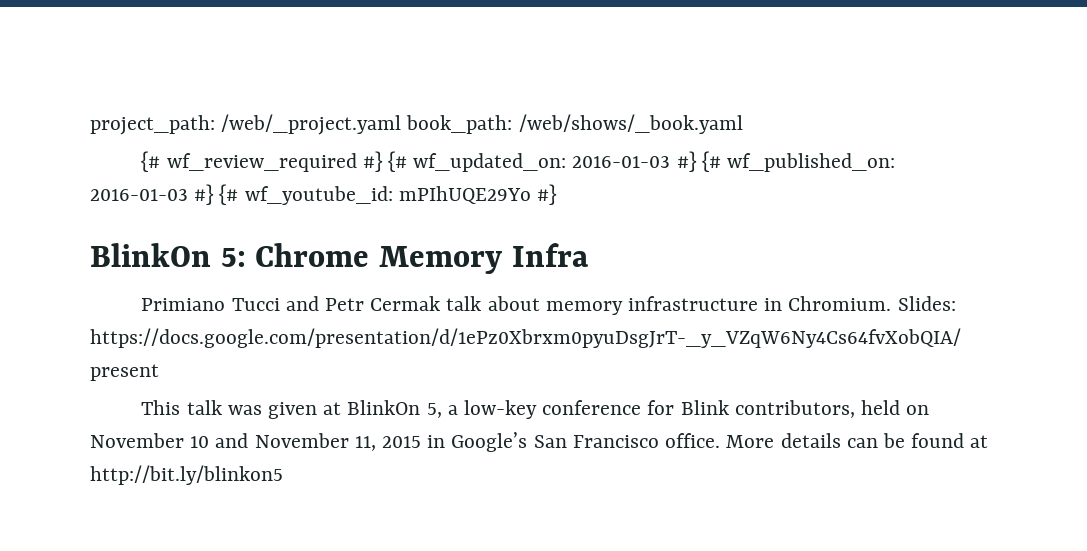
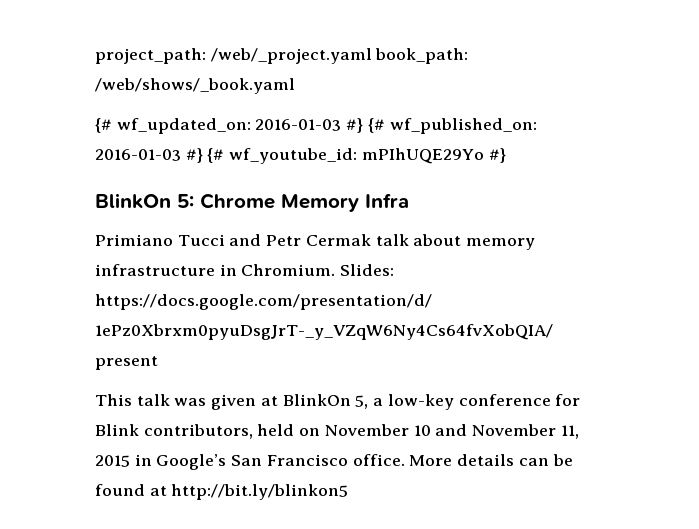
[166,151,407,172] wf_review_required #} {# -> (112, 125) none

